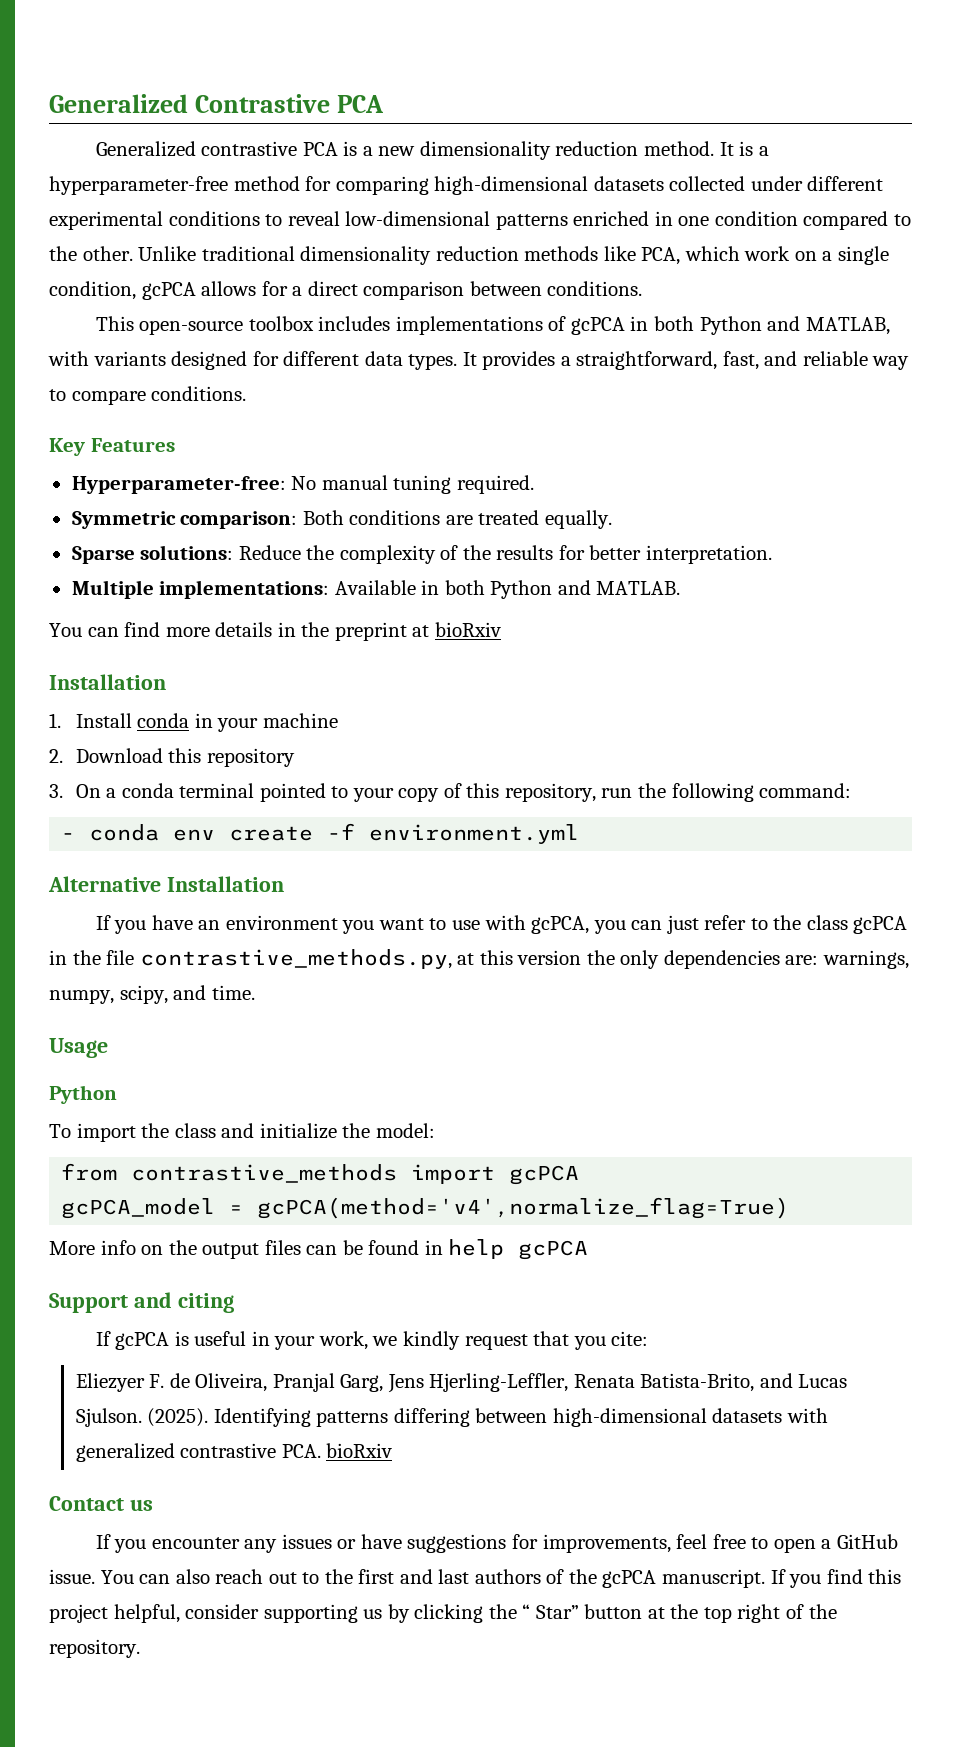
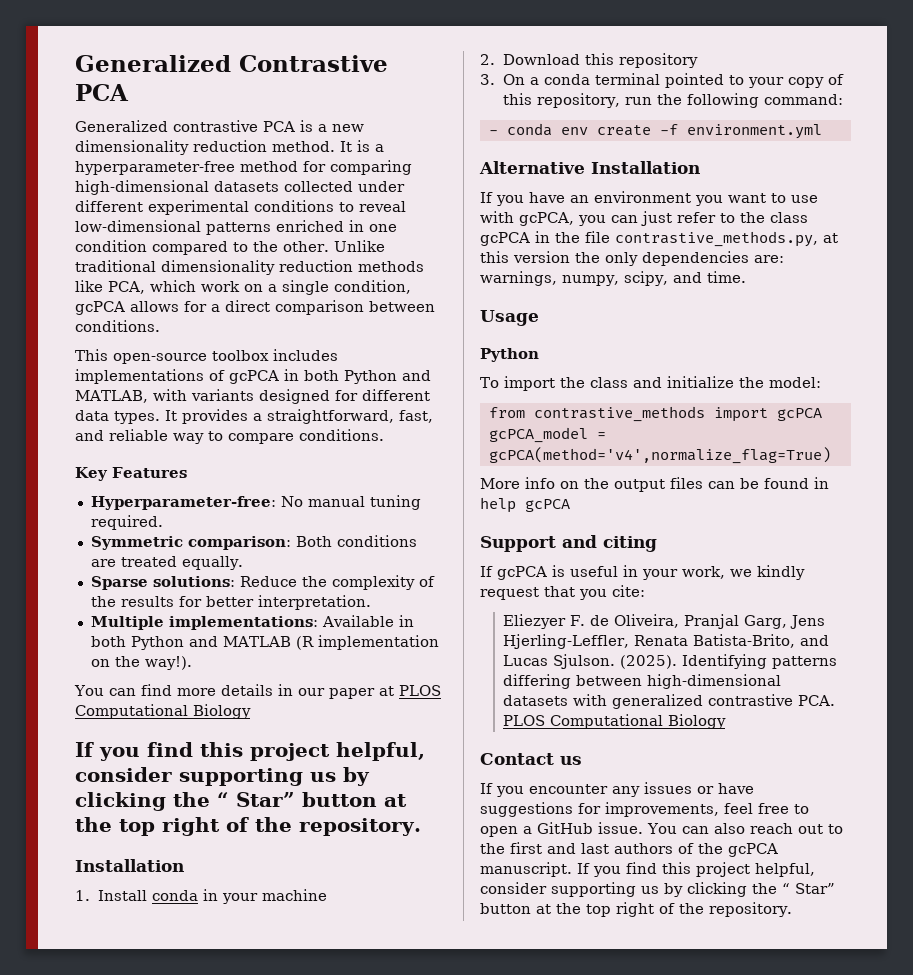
[596,581,681,595] MATLAB. -> [222,635,439,650] [90,656,192,670] MATLAB (R implementation on the way!).
[301,622,501,641] the preprint at bioRxiv -> [297,685,441,699] [75,704,251,719] [75,742,425,761] [75,767,370,786] [75,792,408,811] [75,817,421,836] our paper at PLOS Computational Biology // If you find this project helpful, consider supporting us by clicking the “ Star” button at the top right of the repository.
[326,1443,393,1458] bioRxiv -> [503,714,727,729] PLOS Computational Biology

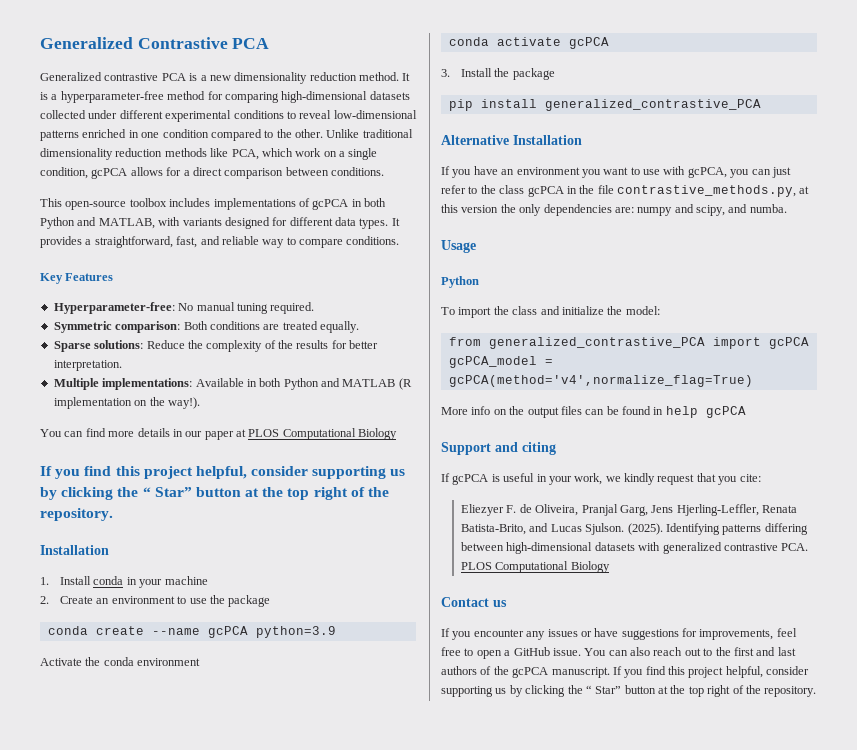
[503,53,699,68] [480,73,845,88] [503,93,844,108] [488,123,822,139] Download this repository // 3. On a conda terminal pointed to your copy of this repository, run the following command: // - conda env create -f environment.yml -> [60,595,271,607] [47,626,336,638] [40,657,201,666] [448,37,609,49] [441,68,555,80] [448,99,761,111] Create an environment to use the package // conda create --name gcPCA python=3.9 // Activate the conda environment // conda activate gcPCA // 3. Install the package // pip install generalized_contrastive_PCA
[480,271,619,286] warnings, numpy, -> [637,204,694,216] numpy and
[706,271,746,283] time. -> [749,204,787,213] numba.
[533,406,705,422] contrastive_methods -> [488,337,705,349] generalized_contrastive_PCA

